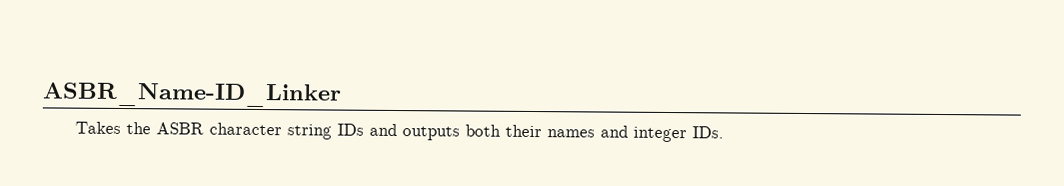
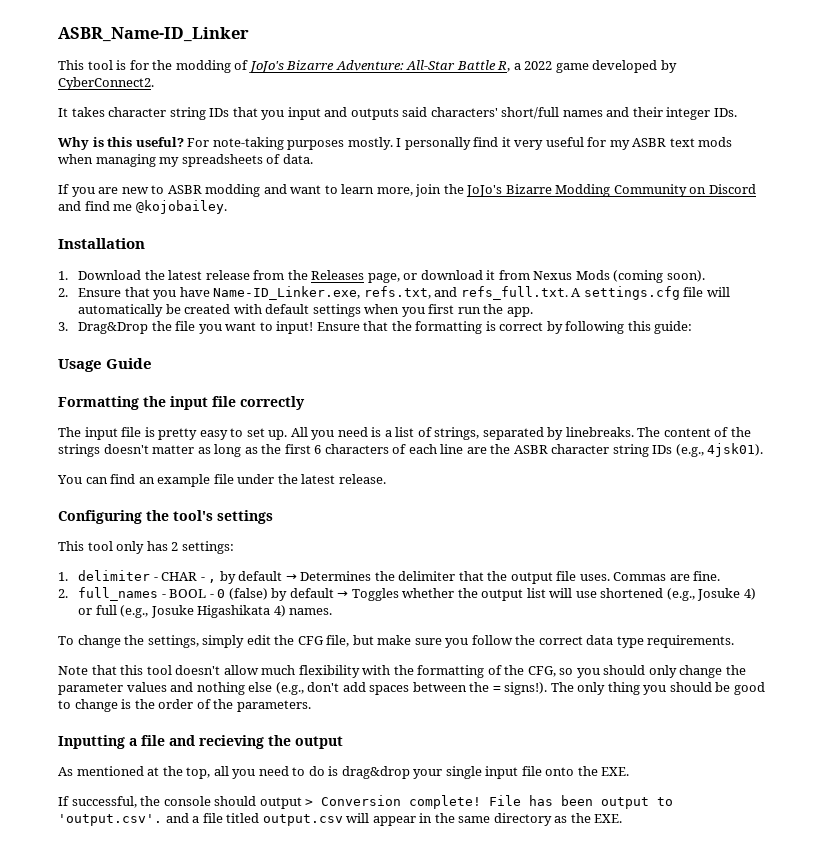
[75,121,122,134] Takes -> [58,60,677,73] [58,77,154,90] [58,107,737,120] [58,137,733,150] [58,154,313,167] [58,184,756,197] [58,200,227,214] [58,238,145,249] [58,270,705,283] [58,286,730,300] [78,304,533,317] [58,321,693,334] [58,358,153,372] [58,396,305,410] [58,427,751,440] [58,444,487,457] This tool is for the modding of JoJo's Bizarre Adventure: All-Star Battle R, a 2022 game developed by CyberConnect2. // It takes character string IDs that you input and outputs said characters' short/full names and their integer IDs. // Why is this useful? For note-taking purposes mostly. I personally find it very useful for my ASBR text mods when managing my spreadsheets of data. // If you are new to ASBR modding and want to learn more, join the JoJo's Bizarre Modding Community on Discord and find me @kojobailey. // Installation // 1. Download the latest release from the Releases page, or download it from Nexus Mods (coming soon). // 2. Ensure that you have Name-ID_Linker.exe, refs.txt, and refs_full.txt. A settings.cfg file will automatically be created with default settings when you first run the app. // 3. Drag&Drop the file you want to input! Ensure that the formatting is correct by following this guide: // Usage Guide // Formatting the input file correctly // The input file is pretty easy to set up. All you need is a list of strings, separated by linebreaks. The content of the strings doesn't matter as long as the first 6 characters of each line are
[369,123,725,143] and outputs both their names and integer IDs. -> [675,443,764,457] [57,474,386,487] [58,510,273,524] [58,541,234,554] [58,570,721,584] [58,587,756,601] [78,605,333,618] [58,635,735,648] [58,665,746,678] [58,682,765,695] [58,699,311,712] [58,735,343,749] [58,766,630,779] [58,795,674,809] [58,813,623,826] (e.g., 4jsk01). // You can find an example file under the latest release. // Configuring the tool's settings // This tool only has 2 settings: // 1. delimiter - CHAR - , by default → Determines the delimiter that the output file uses. Commas are fine. // 2. full_names - BOOL - 0 (false) by default → Toggles whether the output list will use shortened (e.g., Josuke 4) or full (e.g., Josuke Higashikata 4) names. // To change the settings, simply edit the CFG file, but make sure you follow the correct data type requirements. // Note that this tool doesn't allow much flexibility with the formatting of the CFG, so you should only change the parameter values and nothing else (e.g., don't add spaces between the = signs!). The only thing you should be good to change is the order of the parameters. // Inputting a file and recieving the output // As mentioned at the top, all you need to do is drag&drop your single input file onto the EXE. // If successful, the console should output > Conversion complete! File has been output to 'output.csv'. and a file titled output.csv will appear in the same directory as the EXE.

